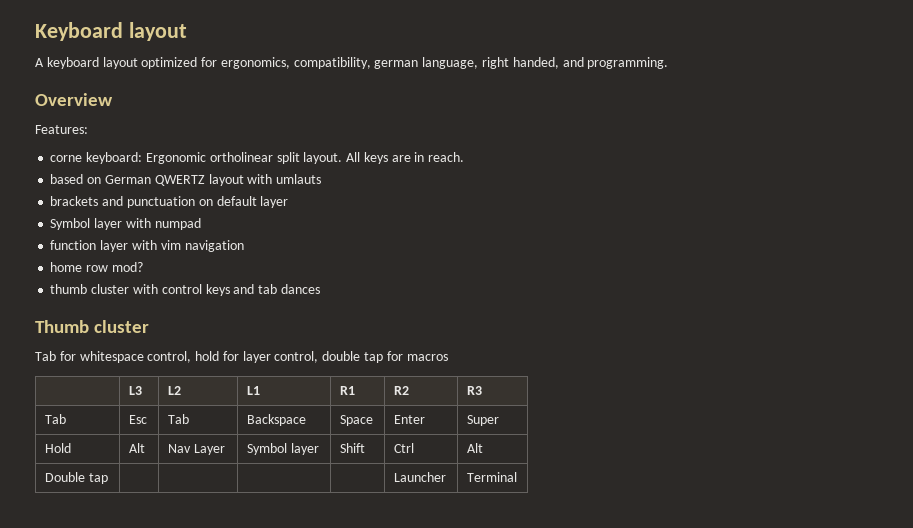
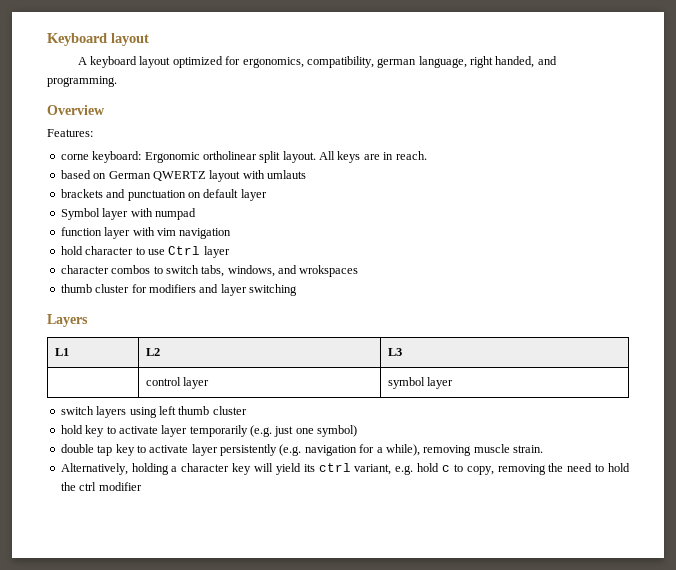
[50,262,143,272] [50,284,320,296] [35,320,150,333] [35,351,448,363] [128,386,142,395] [167,386,181,395] [246,386,260,395] [339,386,355,395] [393,386,409,395] [466,386,482,395] [44,414,66,424] [128,415,147,424] [167,414,189,424] [246,414,306,426] [339,415,373,426] [393,415,425,424] [466,415,499,426] [44,443,71,453] [128,443,145,453] [167,444,225,455] [246,443,319,455] [339,443,365,453] [393,443,414,453] [466,443,483,453] [44,472,108,484] [393,472,446,482] [466,472,517,482] home row mod? // thumb cluster with control keys and tab dances // Thumb cluster // Tab for whitespace control, hold for layer control, double tap for macros // | L3 | L2 | L1 | R1 | R2 | R3 // Tab | Esc | Tab | Backspace | Space | Enter | Super // Hold | Alt | Nav Layer | Symbol layer | Shift | Ctrl | Alt // Double tap | | | | | Launcher | Terminal -> [60,246,230,258] [60,265,359,277] [60,284,297,296] [47,314,88,327] [54,348,69,356] [145,348,160,356] [387,348,402,356] [145,377,210,389] [387,377,454,389] [60,406,247,418] [60,425,358,437] [60,444,543,456] [60,463,630,475] [60,482,142,491] hold character to use Ctrl layer // character combos to switch tabs, windows, and wrokspaces // thumb cluster for modifiers and layer switching // Layers // L1 | L2 | L3 // | control layer | symbol layer // switch layers using left thumb cluster // hold key to activate layer temporarily (e.g. just one symbol) // double tap key to activate layer persistently (e.g. navigation for a while), removing muscle strain. // Alternatively, holding a character key will yield its ctrl variant, e.g. hold c to copy, removing the need to hold the ctrl modifier

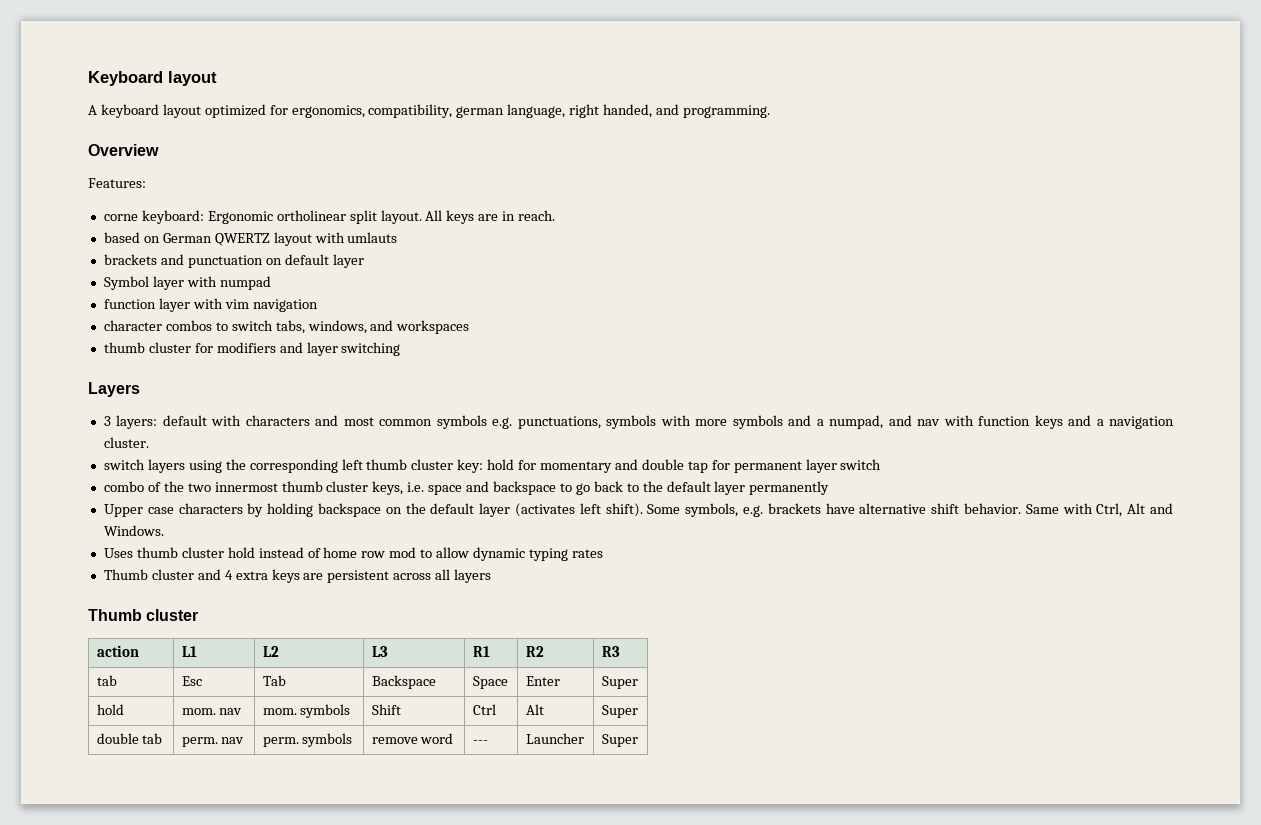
[60,246,230,258] // hold character to use Ctrl layer -> (318, 305) none
[299,265,359,277] wrokspaces -> [396,320,470,334] workspaces
[54,348,69,356] [145,348,160,356] [387,348,402,356] [145,377,210,389] [387,377,454,389] [60,406,247,418] [60,425,358,437] [60,444,543,456] [60,463,630,475] [60,482,142,491] // L1 | L2 | L3 // | control layer | symbol layer // switch layers using left thumb cluster // hold key to activate layer temporarily (e.g. just one symbol) // double tap key to activate layer persistently (e.g. navigation for a while), removing muscle strain. // Alternatively, holding a character key will yield its ctrl variant, e.g. hold c to copy, removing the need to hold the ctrl modifier -> [103,415,1174,429] [103,437,149,448] [103,459,882,473] [103,481,830,495] [103,503,1174,517] [103,525,164,536] [103,547,603,561] [103,569,492,583] [88,609,199,621] [96,645,139,657] [181,646,197,657] [262,646,279,657] [371,646,388,657] [472,646,490,657] [525,646,544,657] [601,646,620,657] [96,675,117,686] [181,676,202,686] [262,675,286,686] [371,675,436,689] [472,676,508,689] [525,676,560,686] [601,676,638,689] [96,704,124,715] [181,708,243,715] [262,704,351,718] [371,704,401,715] [472,704,496,715] [525,704,544,715] [601,705,638,718] [96,733,163,744] [181,737,245,747] [262,733,353,747] [371,733,454,744] [472,740,488,744] [525,733,584,744] [601,734,638,747] // 3 layers: default with characters and most common symbols e.g. punctuations, symbols with more symbols and a numpad, and nav with function keys and a navigation cluster. // switch layers using the corresponding left thumb cluster key: hold for momentary and double tap for permanent layer switch // combo of the two innermost thumb cluster keys, i.e. space and backspace to go back to the default layer permanently // Upper case characters by holding backspace on the default layer (activates left shift). Some symbols, e.g. brackets have alternative shift behavior. Same with Ctrl, Alt and Windows. // Uses thumb cluster hold instead of home row mod to allow dynamic typing rates // Thumb cluster and 4 extra keys are persistent across all layers // Thumb cluster // action | L1 | L2 | L3 | R1 | R2 | R3 // tab | Esc | Tab | Backspace | Space | Enter | Super // hold | mom. nav | mom. symbols | Shift | Ctrl | Alt | Super // double tab | perm. nav | perm. symbols | remove word | --- | Launcher | Super

